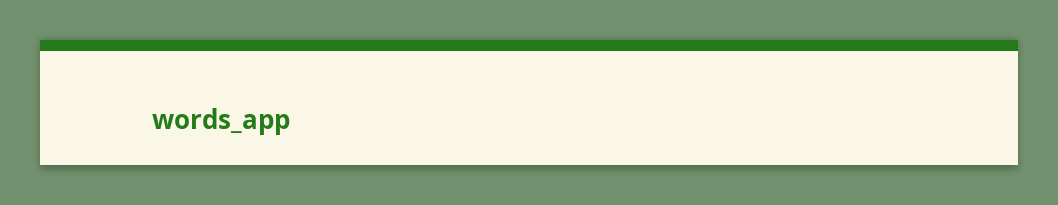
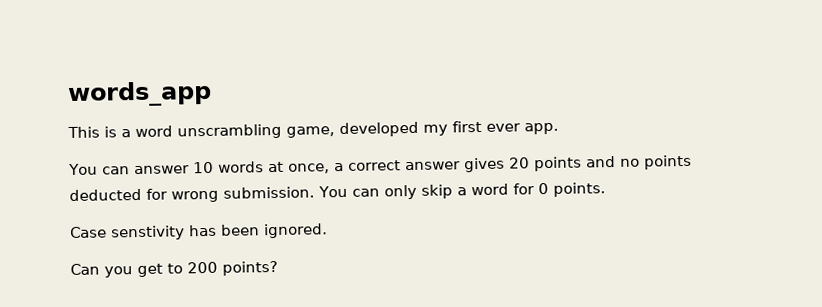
(290, 121) none -> [67,120,559,140] [68,154,692,176] [69,182,606,203] [70,223,328,241] [70,260,278,278] // This is a word unscrambling game, developed my first ever app. // You can answer 10 words at once, a correct answer gives 20 points and no points deducted for wrong submission. You can only skip a word for 0 points. // Case senstivity has been ignored. // Can you get to 200 points?

